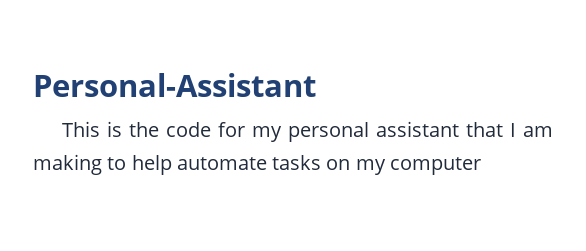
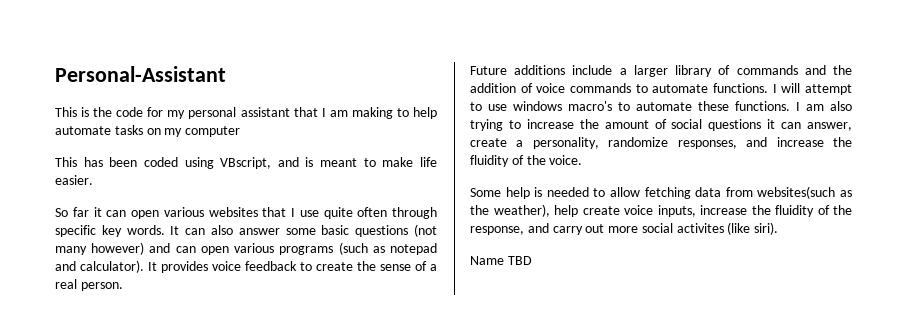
(481, 166) none -> [55,157,437,169] [55,175,93,185] [55,207,437,219] [55,224,438,237] [55,242,438,255] [55,260,437,273] [55,279,123,291] [470,65,852,77] [470,83,852,95] [470,101,852,111] [470,119,852,131] [470,137,852,149] [470,155,583,167] [470,186,852,199] [470,204,852,217] [470,222,779,235] [470,256,532,265] // This has been coded using VBscript, and is meant to make life easier. // So far it can open various websites that I use quite often through specific key words. It can also answer some basic questions (not many however) and can open various programs (such as notepad and calculator). It provides voice feedback to create the sense of a real person. // Future additions include a larger library of commands and the addition of voice commands to automate functions. I will attempt to use windows macro's to automate these functions. I am also trying to increase the amount of social questions it can answer, create a personality, randomize responses, and increase the fluidity of the voice. // Some help is needed to allow fetching data from websites(such as the weather), help create voice inputs, increase the fluidity of the response, and carry out more social activites (like siri). // Name TBD

